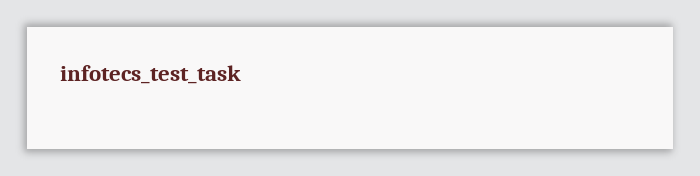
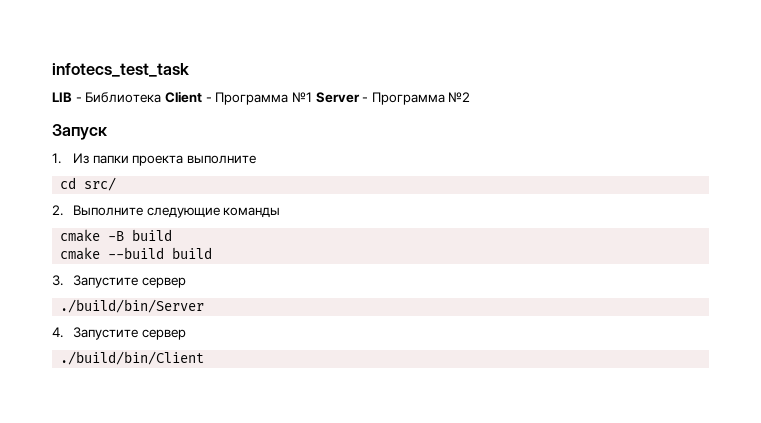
(241, 74) none -> [52,91,471,105] [52,124,107,140] [52,153,256,166] [60,177,117,191] [52,205,281,218] [60,229,173,242] [60,247,213,260] [52,275,186,288] [60,299,205,313] [52,327,186,340] [60,351,205,365] // LIB - Библиотека Client - Программа №1 Server - Программа №2 // Запуск // 1. Из папки проекта выполните // cd src/ // 2. Выполните следующие команды // cmake -B build // cmake --build build // 3. Запустите сервер // ./build/bin/Server // 4. Запустите сервер // ./build/bin/Client

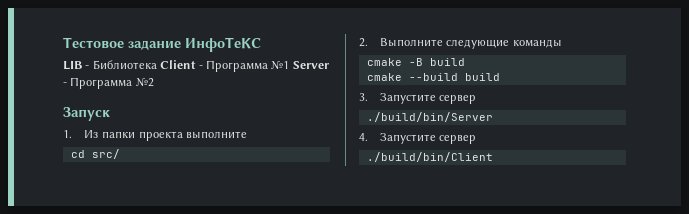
[52,63,189,77] infotecs_test_task -> [63,37,261,52] Тестовое задание ИнфоТеКС

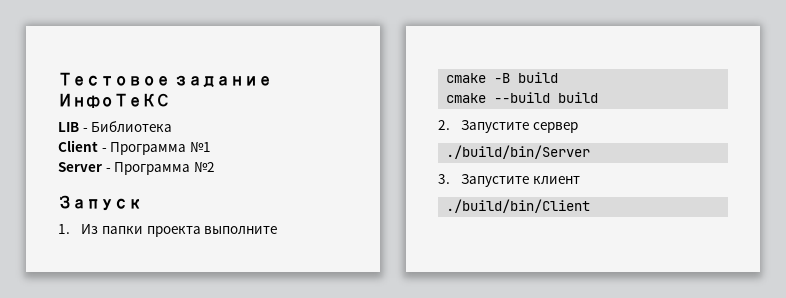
(157, 64) none -> (173, 126) //
(290, 65) none -> (211, 147) //
[70,149,120,159] [359,38,562,49] // cd src/ // 2. Выполните следующие команды -> (278, 230) none
[359,93,368,101] 3. -> [438,120,450,130] 2.
[359,133,477,144] 4. Запустите сервер -> [438,174,580,187] 3. Запустите клиент

